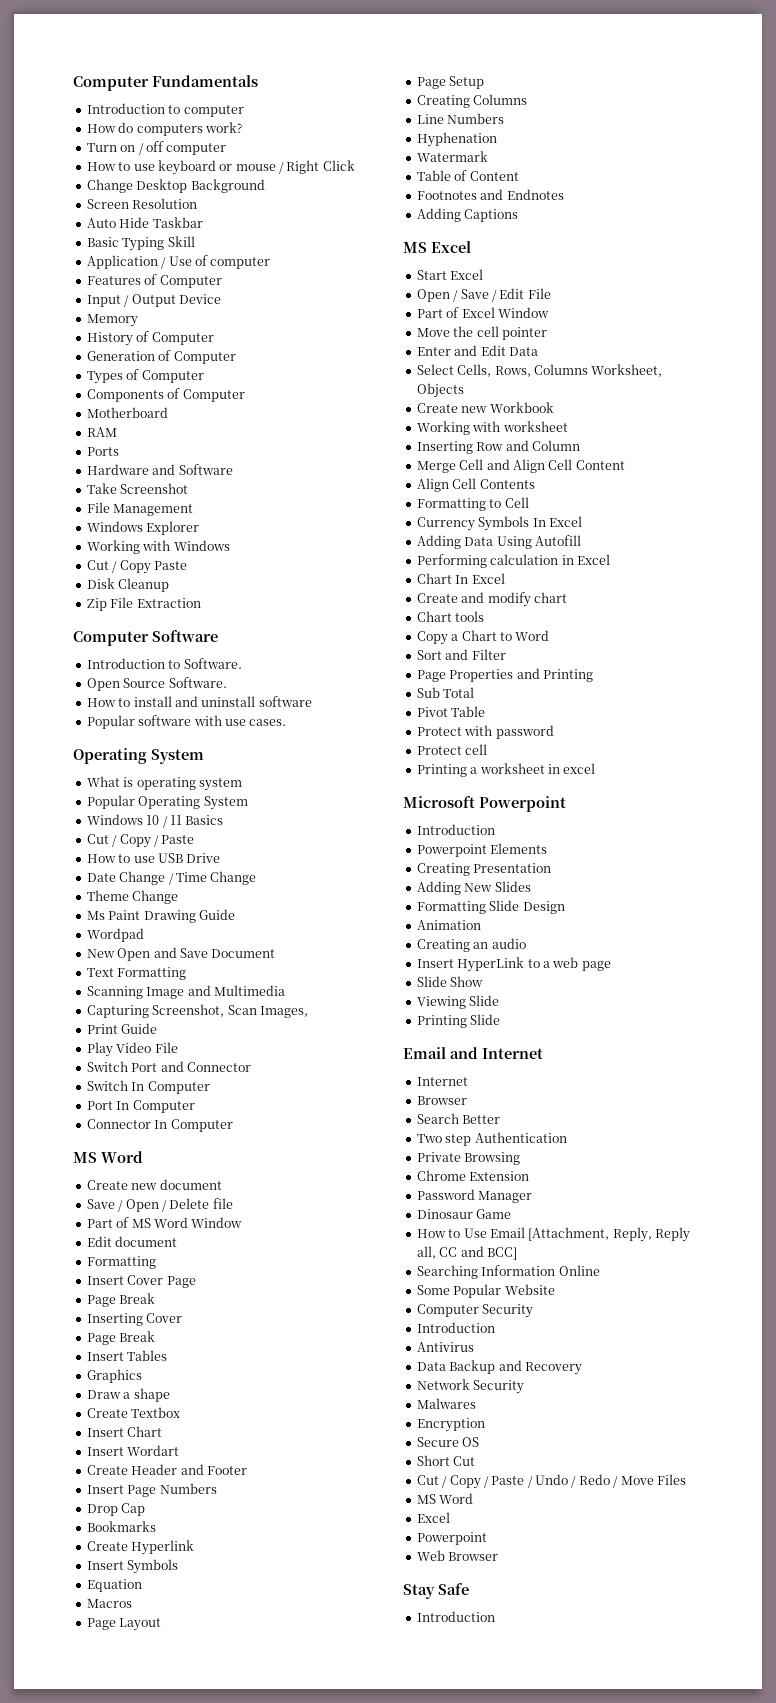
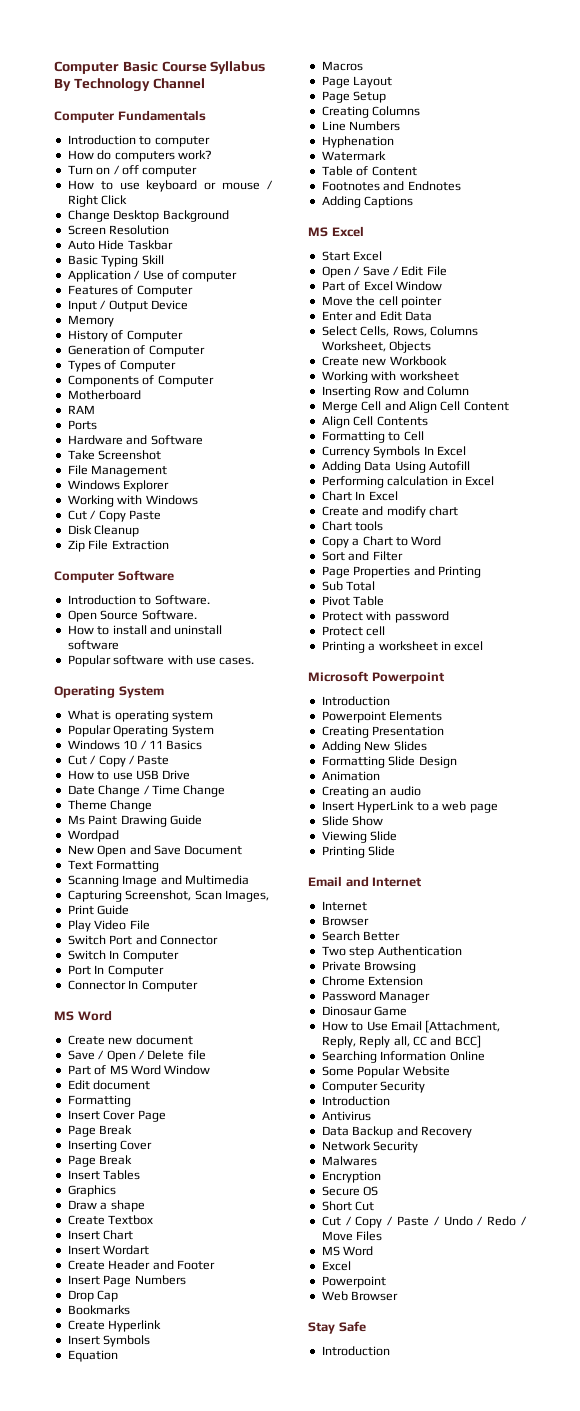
[73,76,149,91] Computer -> [54,61,266,74] [54,78,205,92] [54,111,114,123] Computer Basic Course Syllabus By Technology Channel // Computer

